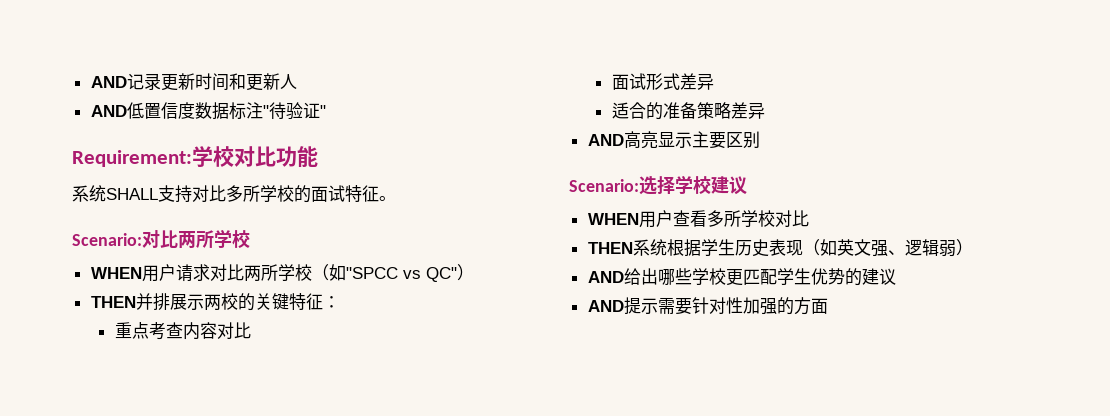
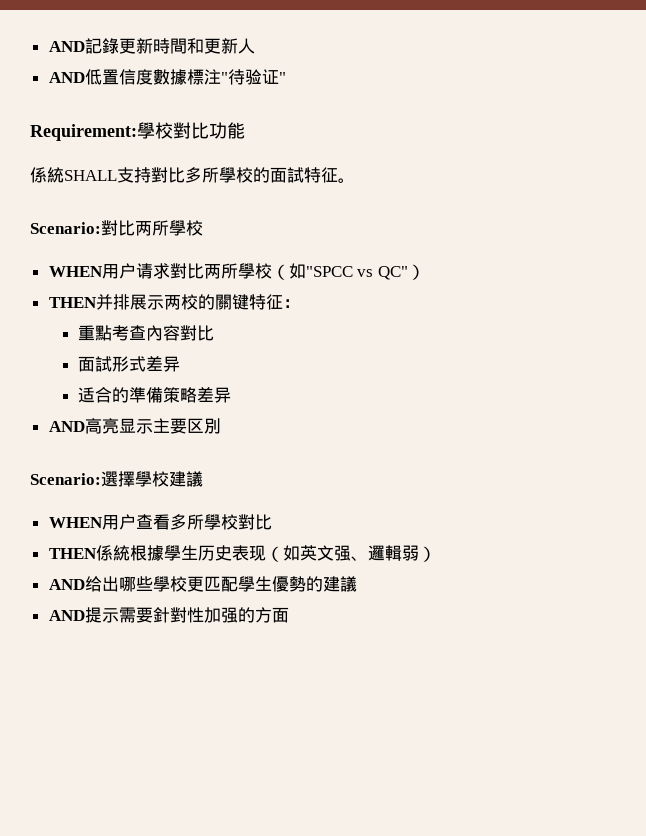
[90,73,229,91] AND记录更新时间 -> [48,38,187,54] AND記錄更新時間
[194,102,246,120] 数据标 -> [152,69,204,85] 數據標
[192,146,255,167] 学校对 -> [137,122,191,139] 學校對
[72,185,106,202] 系统 -> [30,167,64,183] 係統
[192,185,345,203] 对比多所学校的面试 -> [151,167,304,183] 對比多所學校的面試
[142,229,232,248] 对比两所学 -> [101,220,186,236] 對比两所學
[209,264,295,281] 对比两所学 -> [169,263,255,279] 對比两所學
[254,293,272,310] 关 -> [214,294,232,310] 關
[131,322,234,340] 点考查内容对 -> [94,325,197,341] 點考查內容對
[628,73,646,90] 试 -> [94,356,112,372] 試
[662,102,697,119] 准备 -> [128,387,163,403] 準備
[742,131,760,149] [569,175,747,195] 别 // Scenario:选择学校建议 -> [203,418,221,434] [30,471,203,487] 別 // Scenario:選擇學校建議
[740,210,792,227] 学校对 -> [203,514,255,530] 學校對
[632,239,718,257] 系统根据学 -> [95,545,181,561] 係統根據學
[904,239,939,256] 逻辑 -> [367,545,402,561] 邏輯
[691,268,709,285] 学 -> [152,576,170,592] 學
[776,268,896,286] 学生优势的建议 -> [237,576,357,592] 學生優勢的建議
[691,297,726,314] 针对 -> [152,607,187,623] 針對

